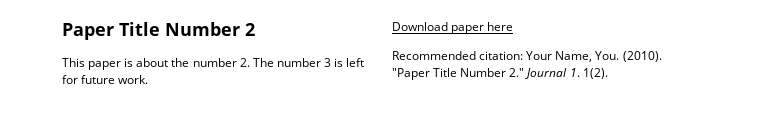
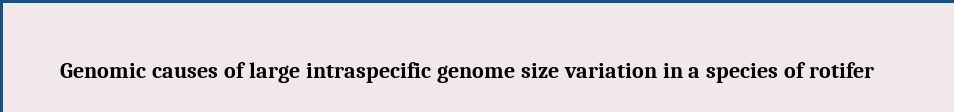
[62,22,255,40] [62,58,365,70] [62,75,149,84] [392,22,514,34] [392,51,662,62] [392,68,608,80] Paper Title Number 2 // This paper is about the number 2. The number 3 is left for future work. // Download paper here // Recommended citation: Your Name, You. (2010). "Paper Title Number 2." Journal 1. 1(2). -> [60,62,875,83] Genomic causes of large intraspecific genome size variation in a species of rotifer

